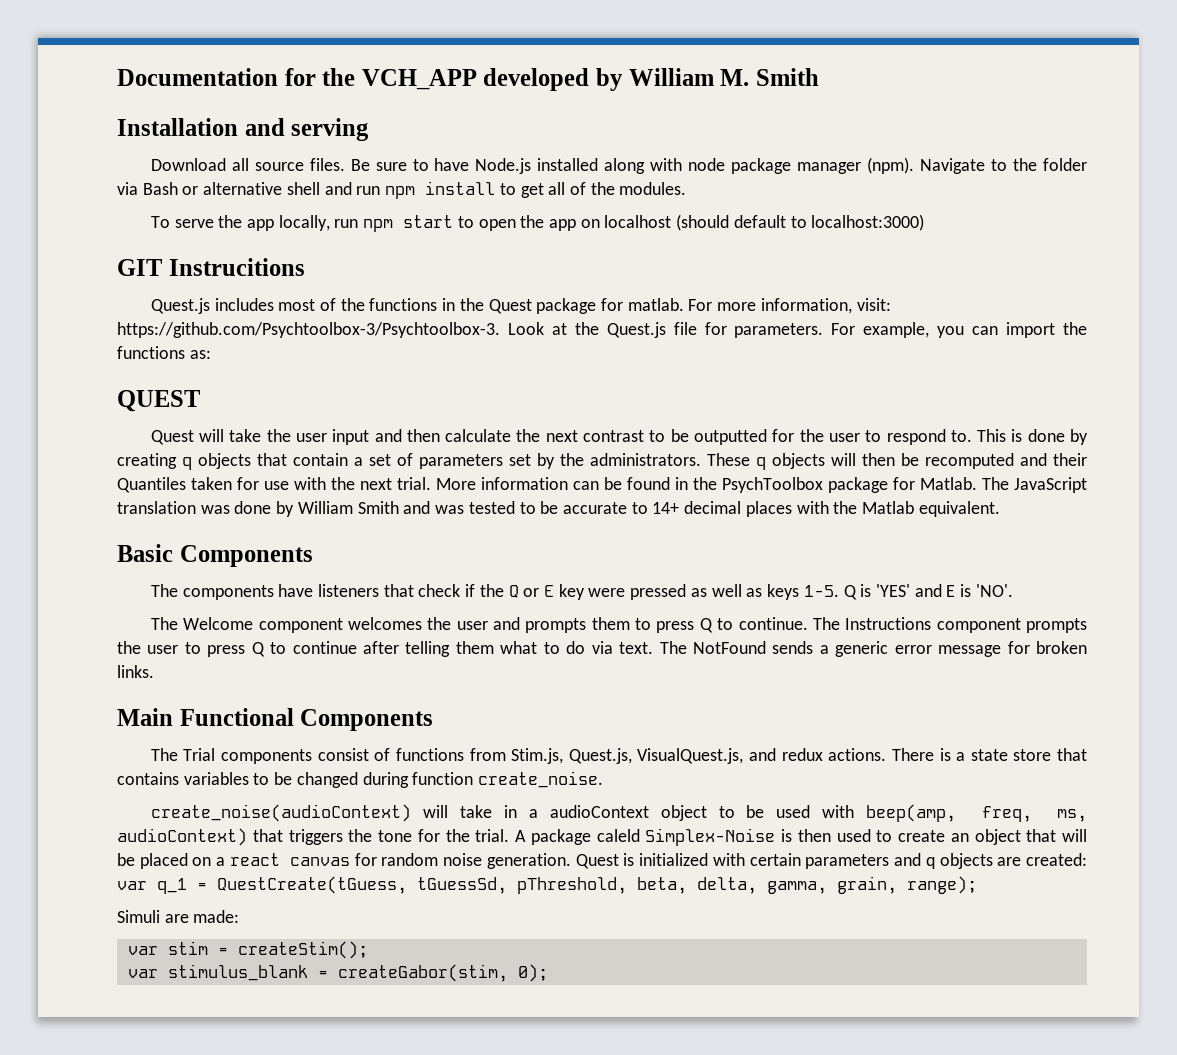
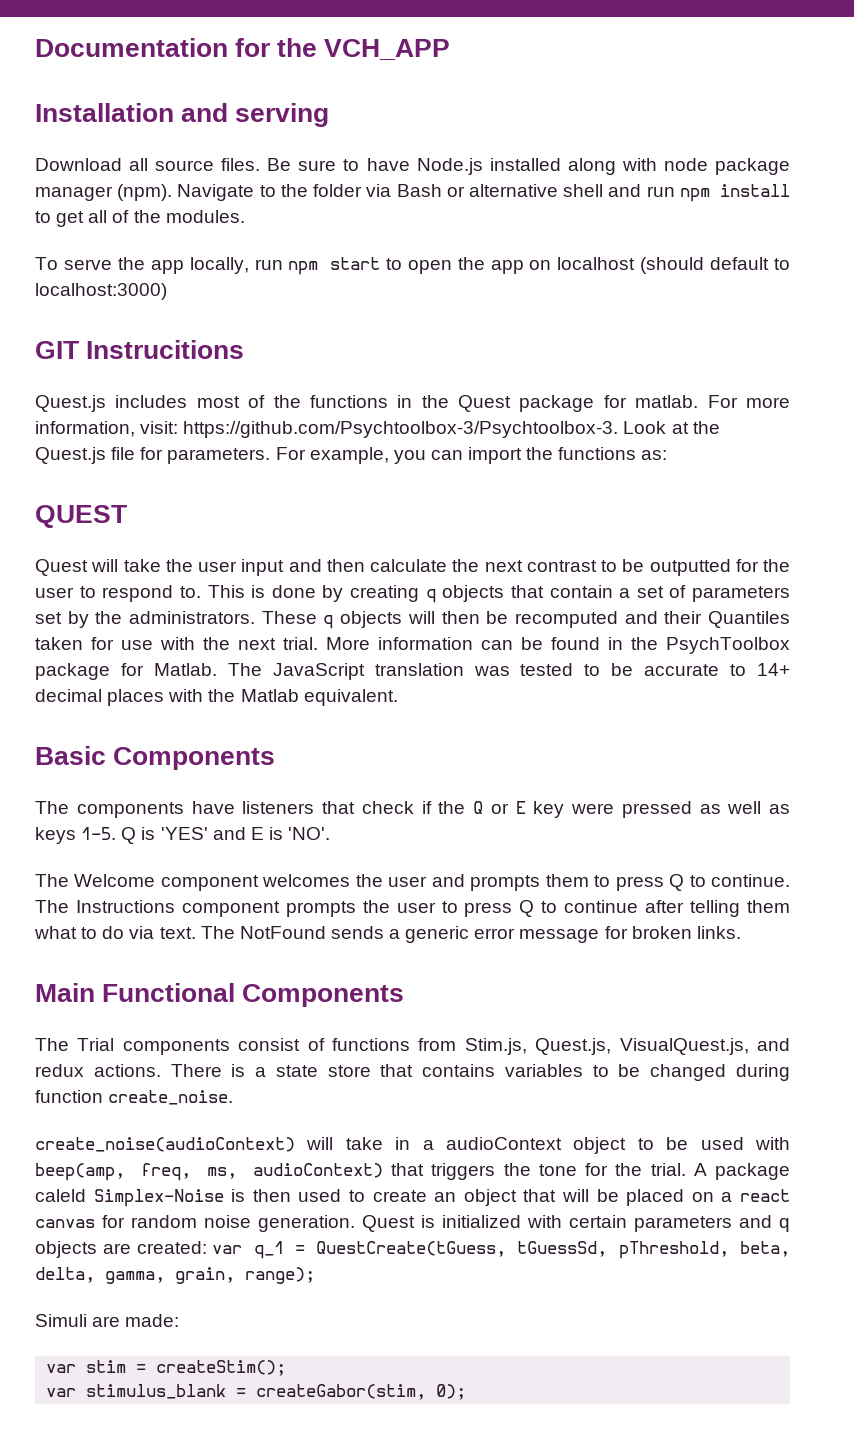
[483,68,819,91] developed by William M. Smith -> (451, 49) none
[234,501,465,517] done by William Smith and was -> (510, 671) none

